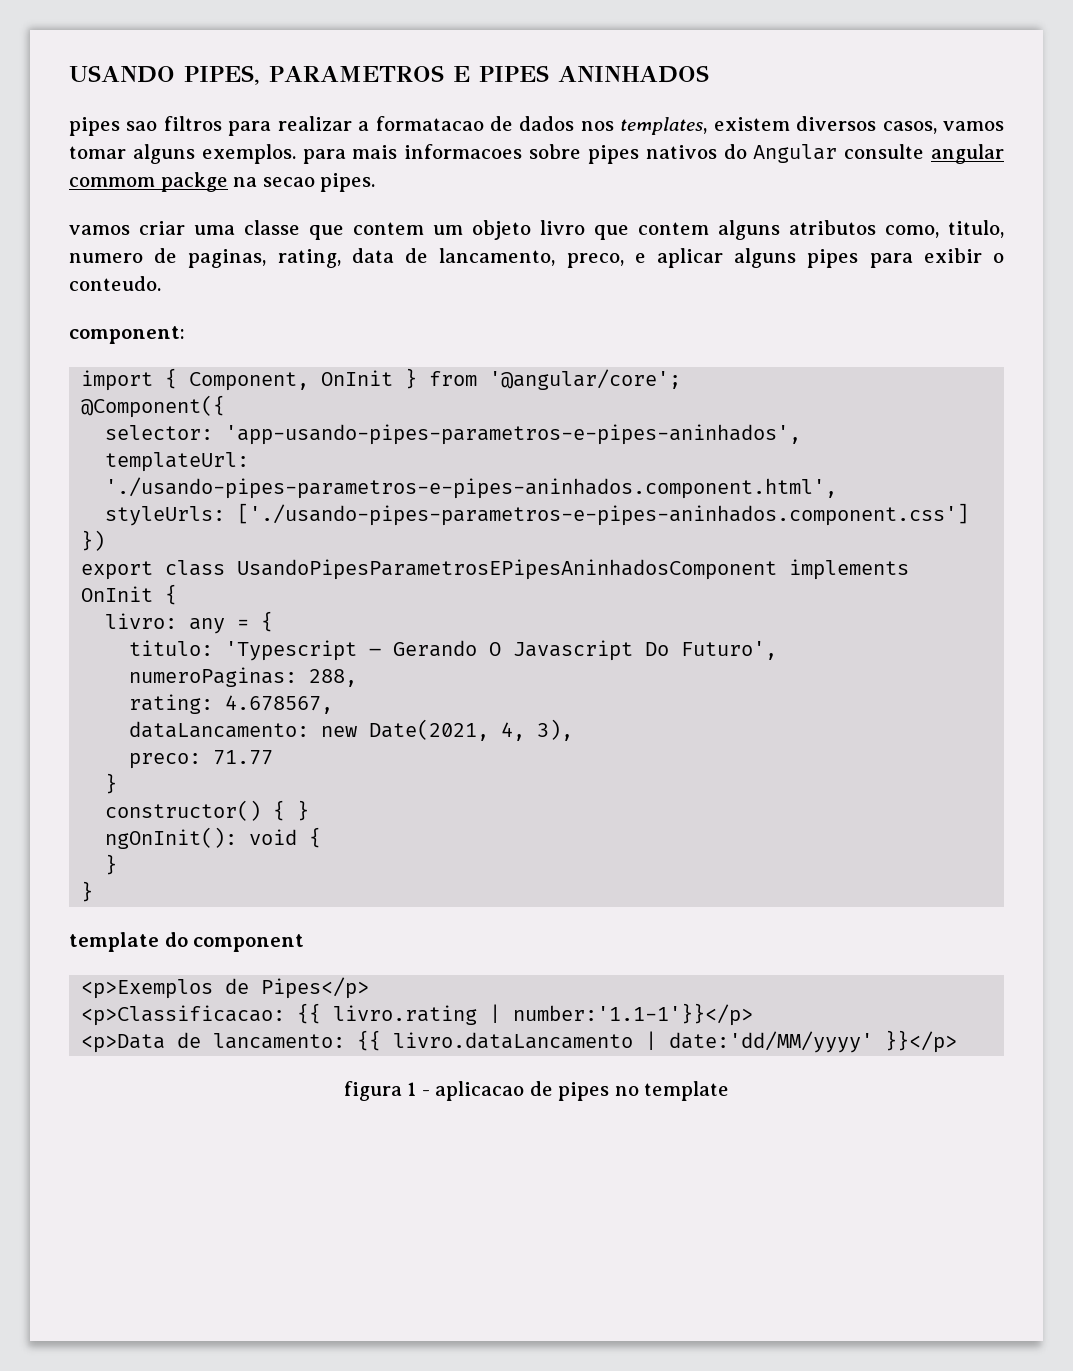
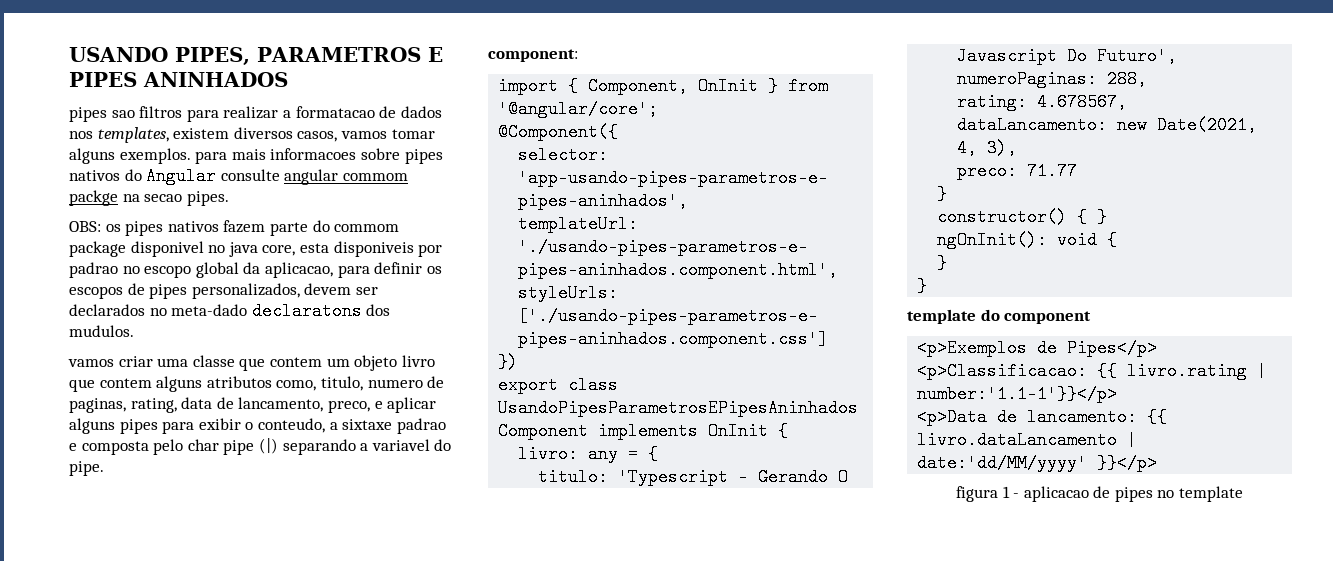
(376, 182) none -> [69,220,400,236] [69,241,443,257] [69,262,442,278] [69,283,378,299] [69,302,391,320] [69,325,134,337] // OBS: os pipes nativos fazem parte do commom package disponivel no java core, esta disponiveis por padrao no escopo global da aplicacao, para definir os escopos de pipes personalizados, devem ser declarados no meta-dado declaratons dos mudulos.
[69,276,161,291] conteudo. -> [257,418,446,434] [69,438,452,455] [69,461,104,476] conteudo, a sixtaxe padrao e composta pelo char pipe (|) separando a variavel do pipe.

